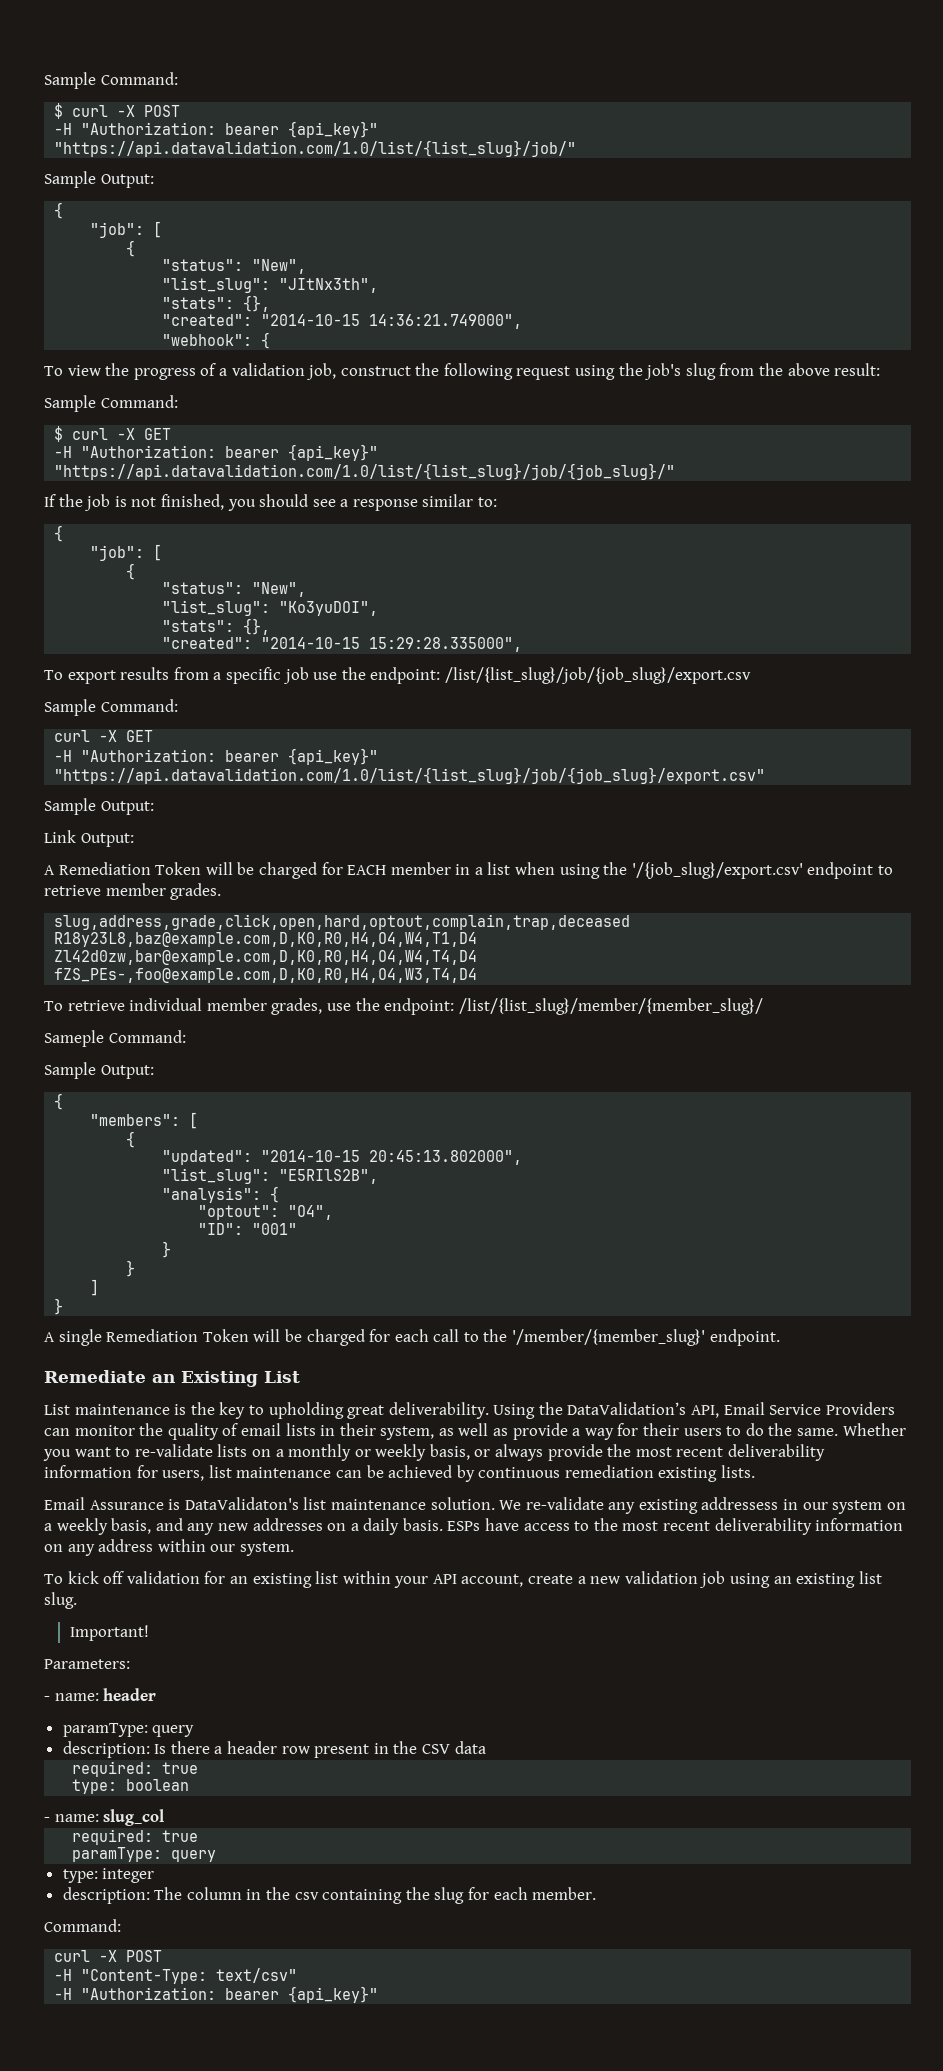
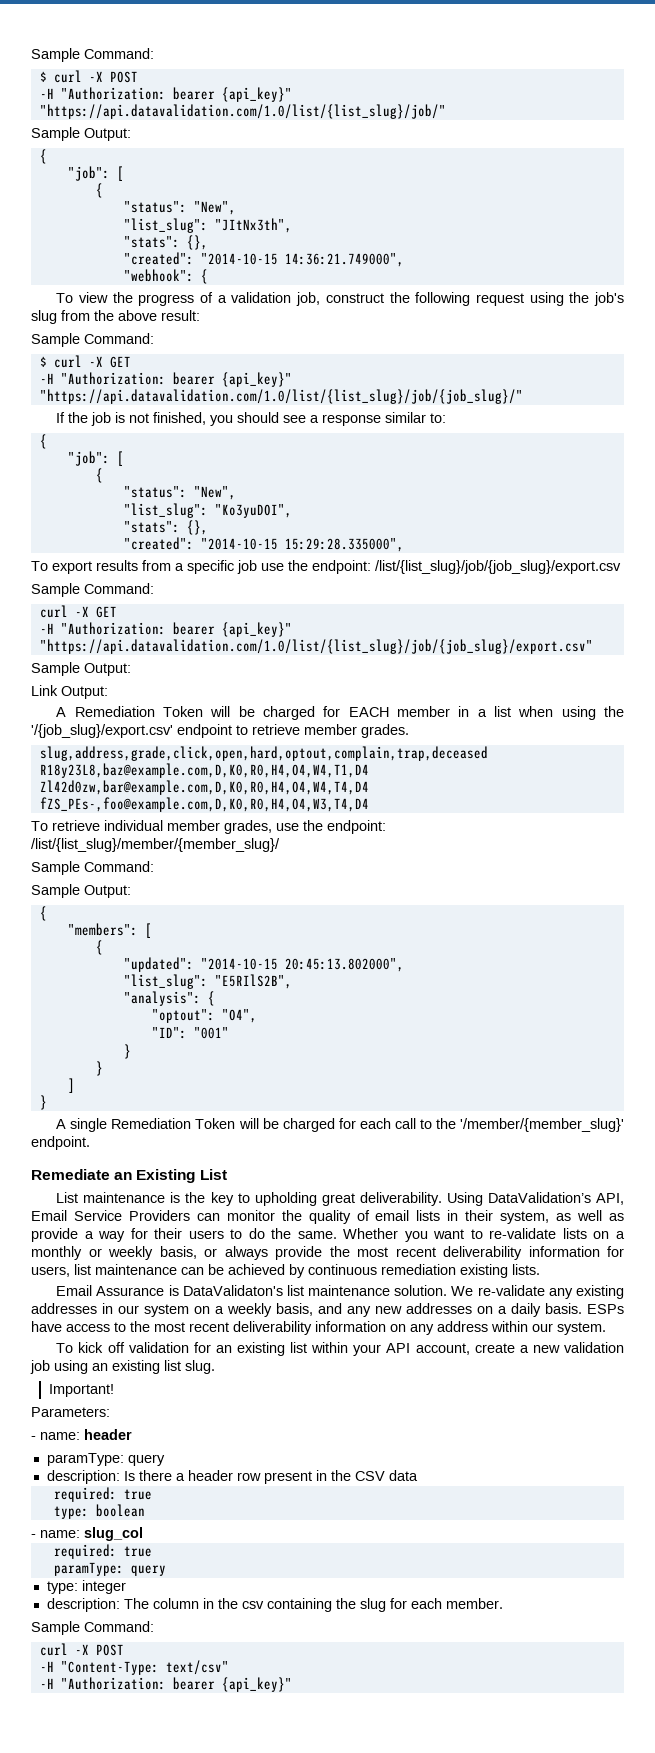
[44,1030,104,1047] Sameple -> [31,861,80,875] Sample
[538,1402,563,1415] the -> (483, 1199) none
[701,1497,779,1510] addressess -> [31,1303,97,1314] addresses
(597, 1893) none -> [31,1621,80,1635] Sample

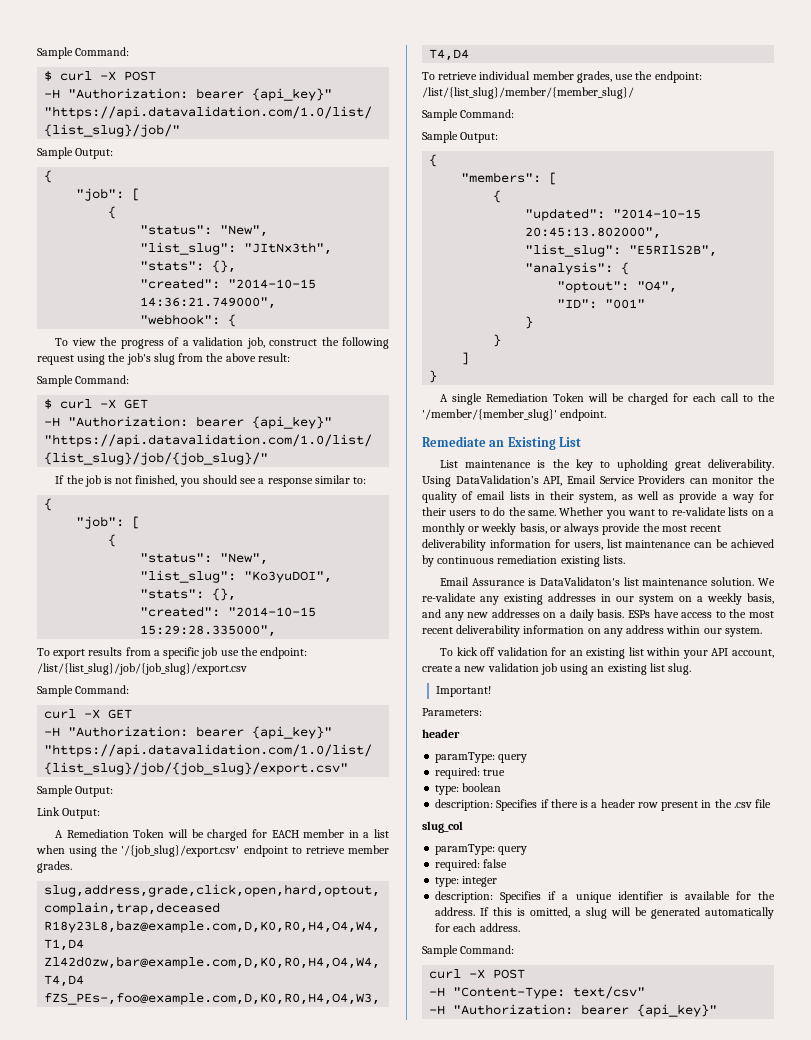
[31,1432,80,1440] - name: -> (482, 712) none
[46,1470,418,1484] [53,1487,152,1502] [53,1504,145,1519] [31,1530,80,1538] description: Is there a header row present in the CSV data // required: true // type: boolean // - name: -> [435,767,506,779] [435,783,502,795] [435,799,772,811] required: true // type: boolean // description: Specifies if there is a header row present in the .csv file //
[53,1544,152,1559] [53,1562,166,1576] // required: true // paramType: query -> [435,844,528,855] [435,859,508,871] // paramType: query // required: false
[123,1598,503,1612] The column in the csv containing the slug for each member. -> [500,891,775,903] [435,907,775,919] [435,923,520,932] Specifies if a unique identifier is available for the address. If this is omitted, a slug will be generated automatically for each address.

